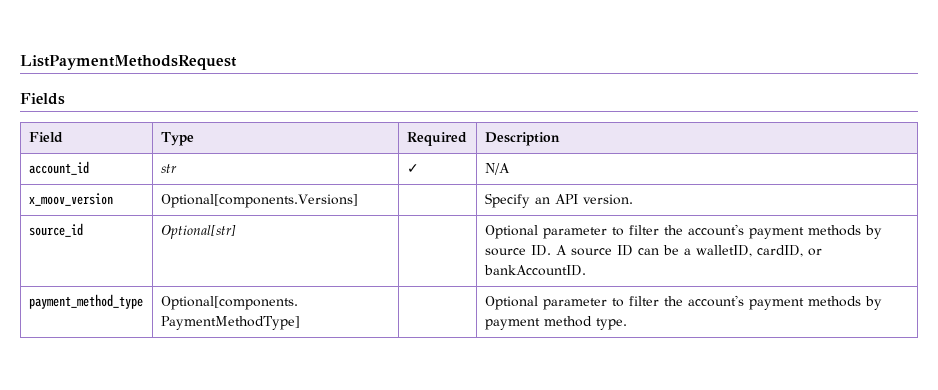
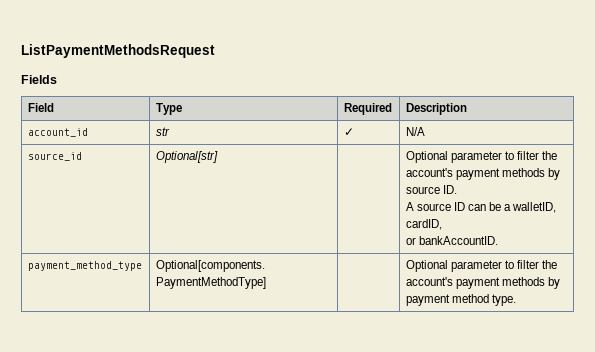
[28,193,113,206] [160,194,358,208] [484,193,633,208] // x_moov_version | Optional[components.Versions] | | Specify an API version. -> (425, 131) none
(551, 250) none -> (457, 189) //
(803, 251) none -> (442, 224) //

